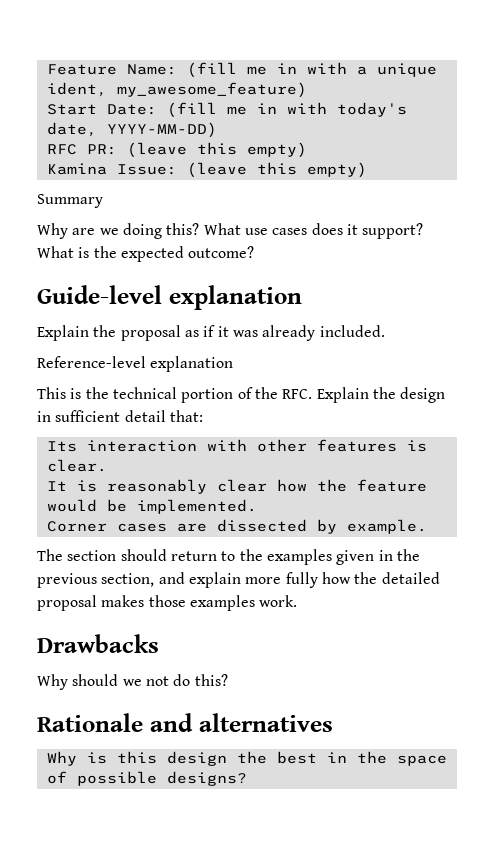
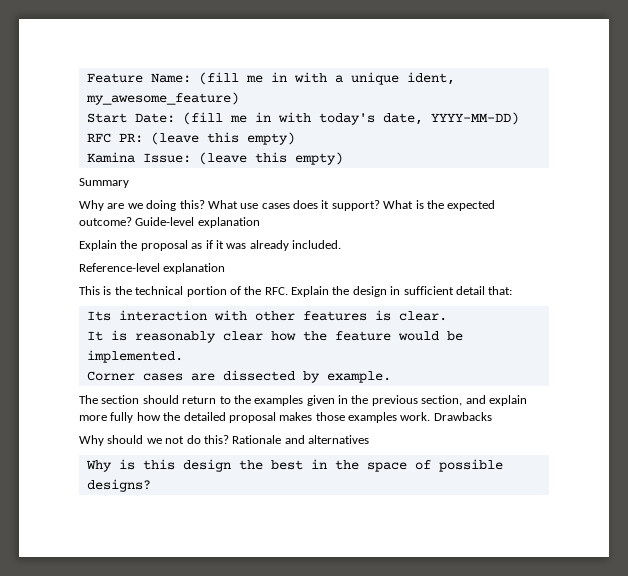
(255, 252) // -> (132, 221) none
(298, 601) // -> (431, 416) none
(228, 680) // -> (229, 439) none

